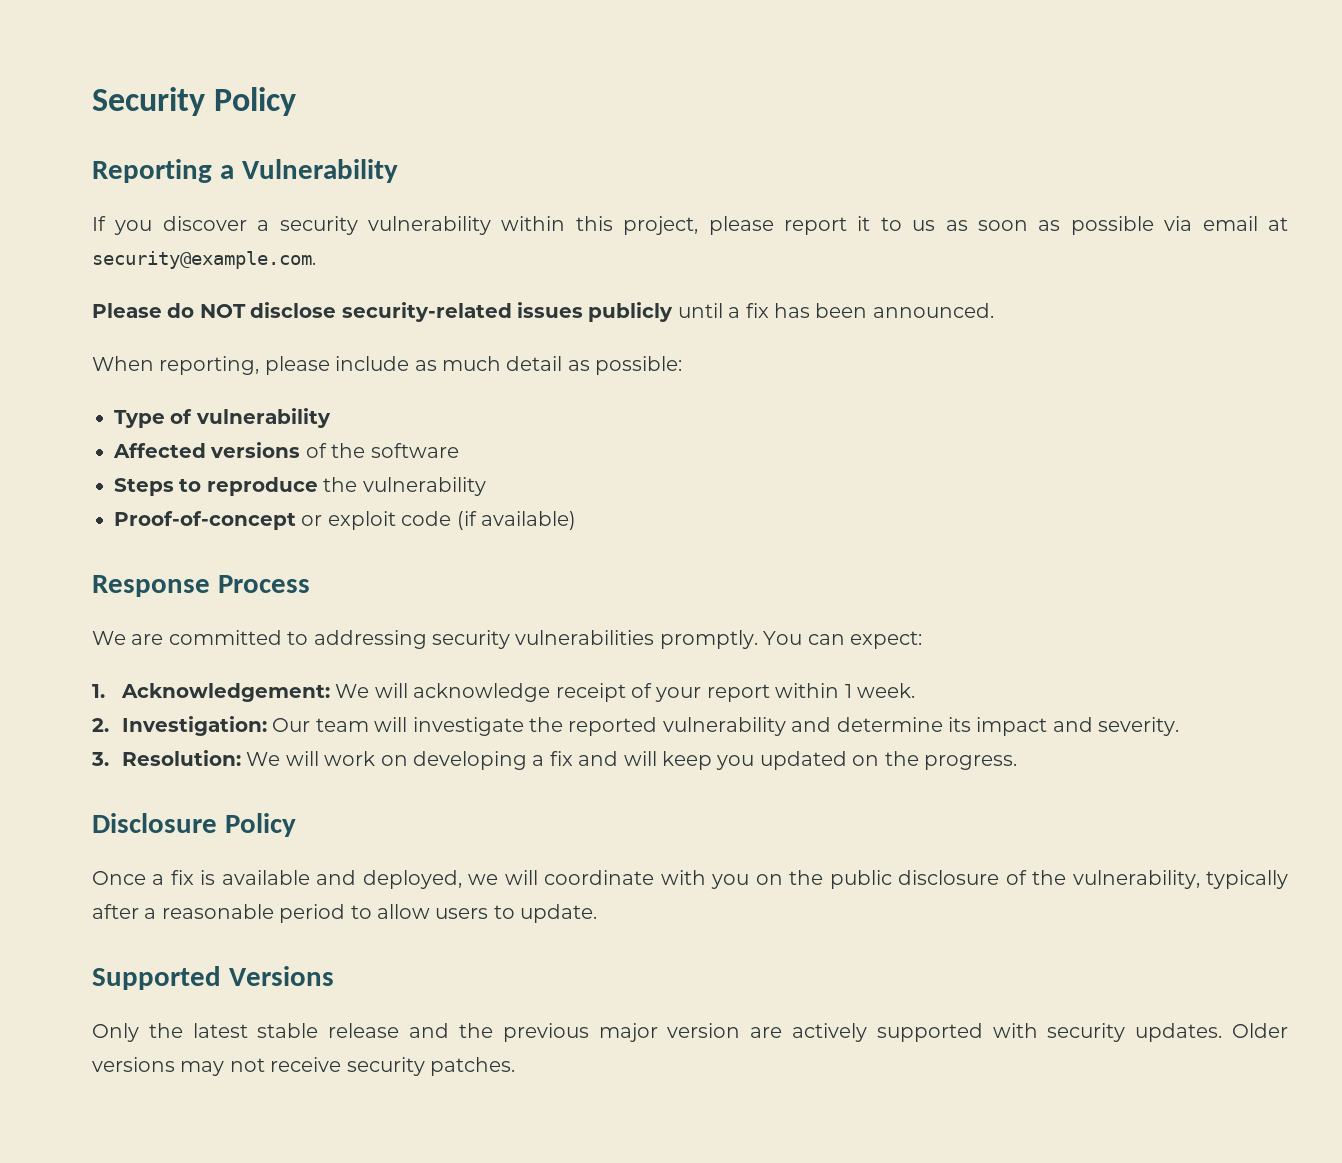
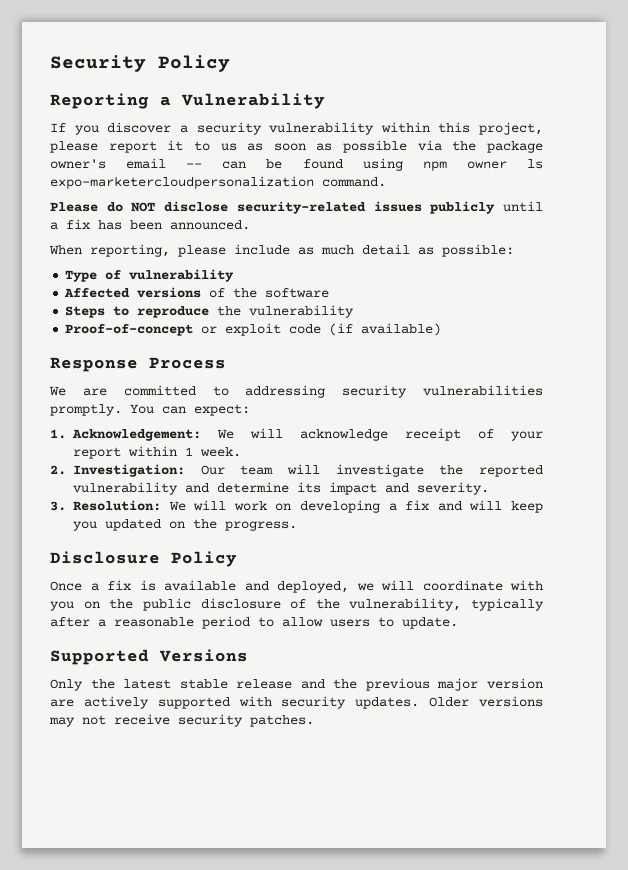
[1202,216,1288,231] [92,251,316,269] email at security@example.com. -> [452,141,543,153] [50,158,543,171] [50,176,386,189] the package owner's email -- can be found using npm owner ls expo-marketercloudpersonalization command.

